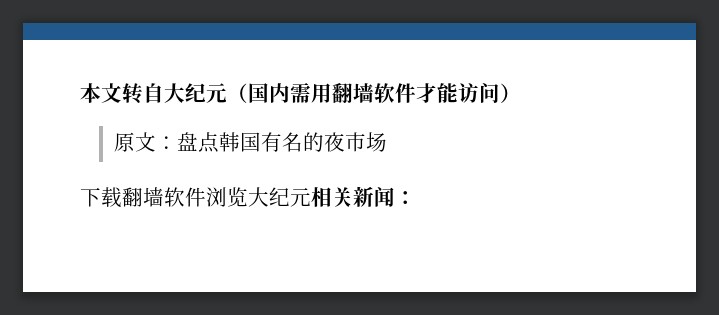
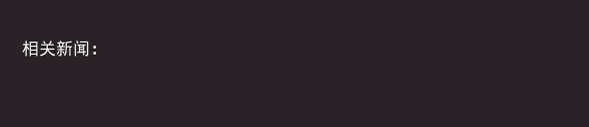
[80,82,521,104] [113,132,387,153] [80,187,311,208] 本文转自大纪元（国内需用翻墙软件才能访问） // 原文：盘点韩国有名的夜市场 // 下载翻墙软件浏览大纪元 -> (21, 48) none

